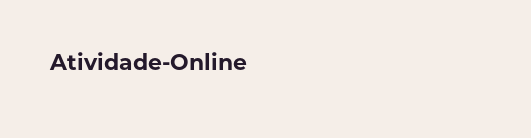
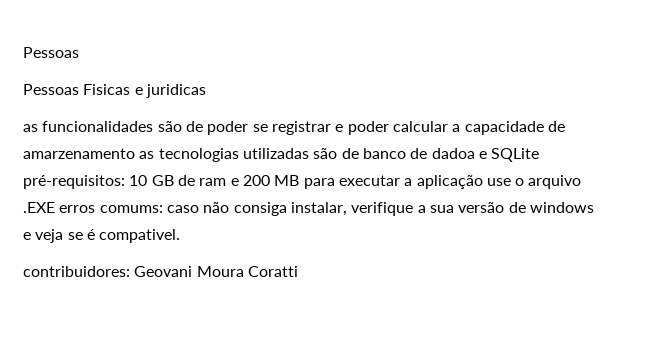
[49,52,247,70] Atividade-Online -> [23,47,79,58] [23,84,206,98] [23,121,565,135] [23,148,540,162] [23,175,582,189] [23,202,594,216] [23,229,181,243] [23,266,298,277] Pessoas // Pessoas Fisicas e juridicas // as funcionalidades são de poder se registrar e poder calcular a capacidade de amarzenamento as tecnologias utilizadas são de banco de dadoa e SQLite pré-requisitos: 10 GB de ram e 200 MB para executar a aplicação use o arquivo .EXE erros comums: caso não consiga instalar, verifique a sua versão de windows e veja se é compativel. // contribuidores: Geovani Moura Coratti

